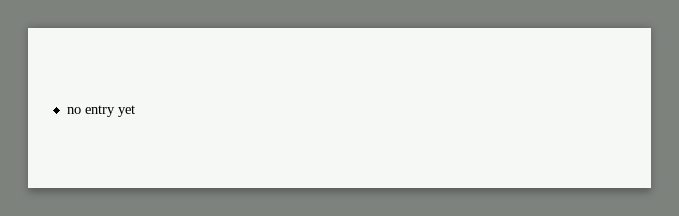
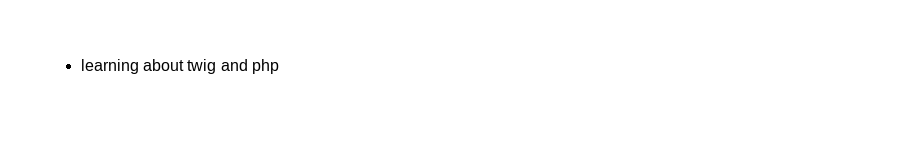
[66,105,135,117] no entry yet -> [80,59,279,74] learning about twig and php

